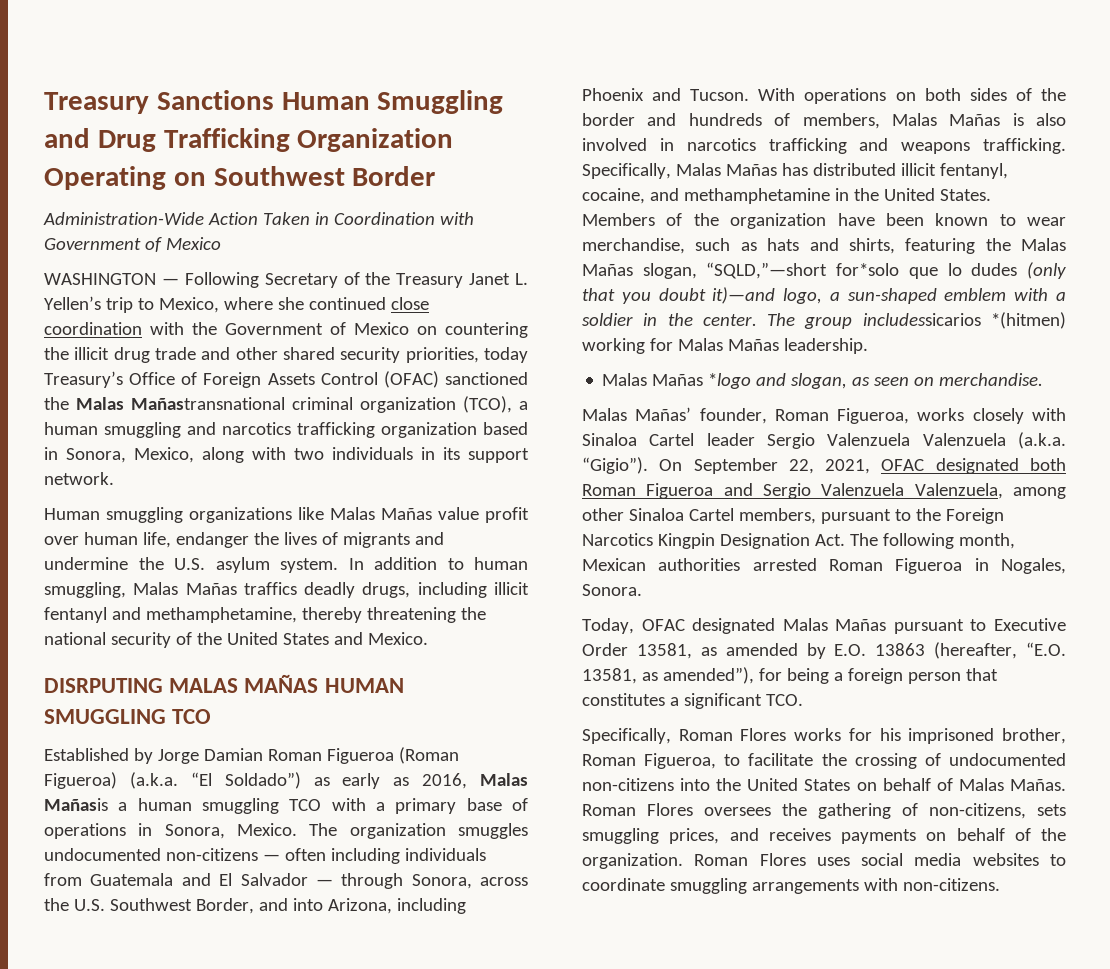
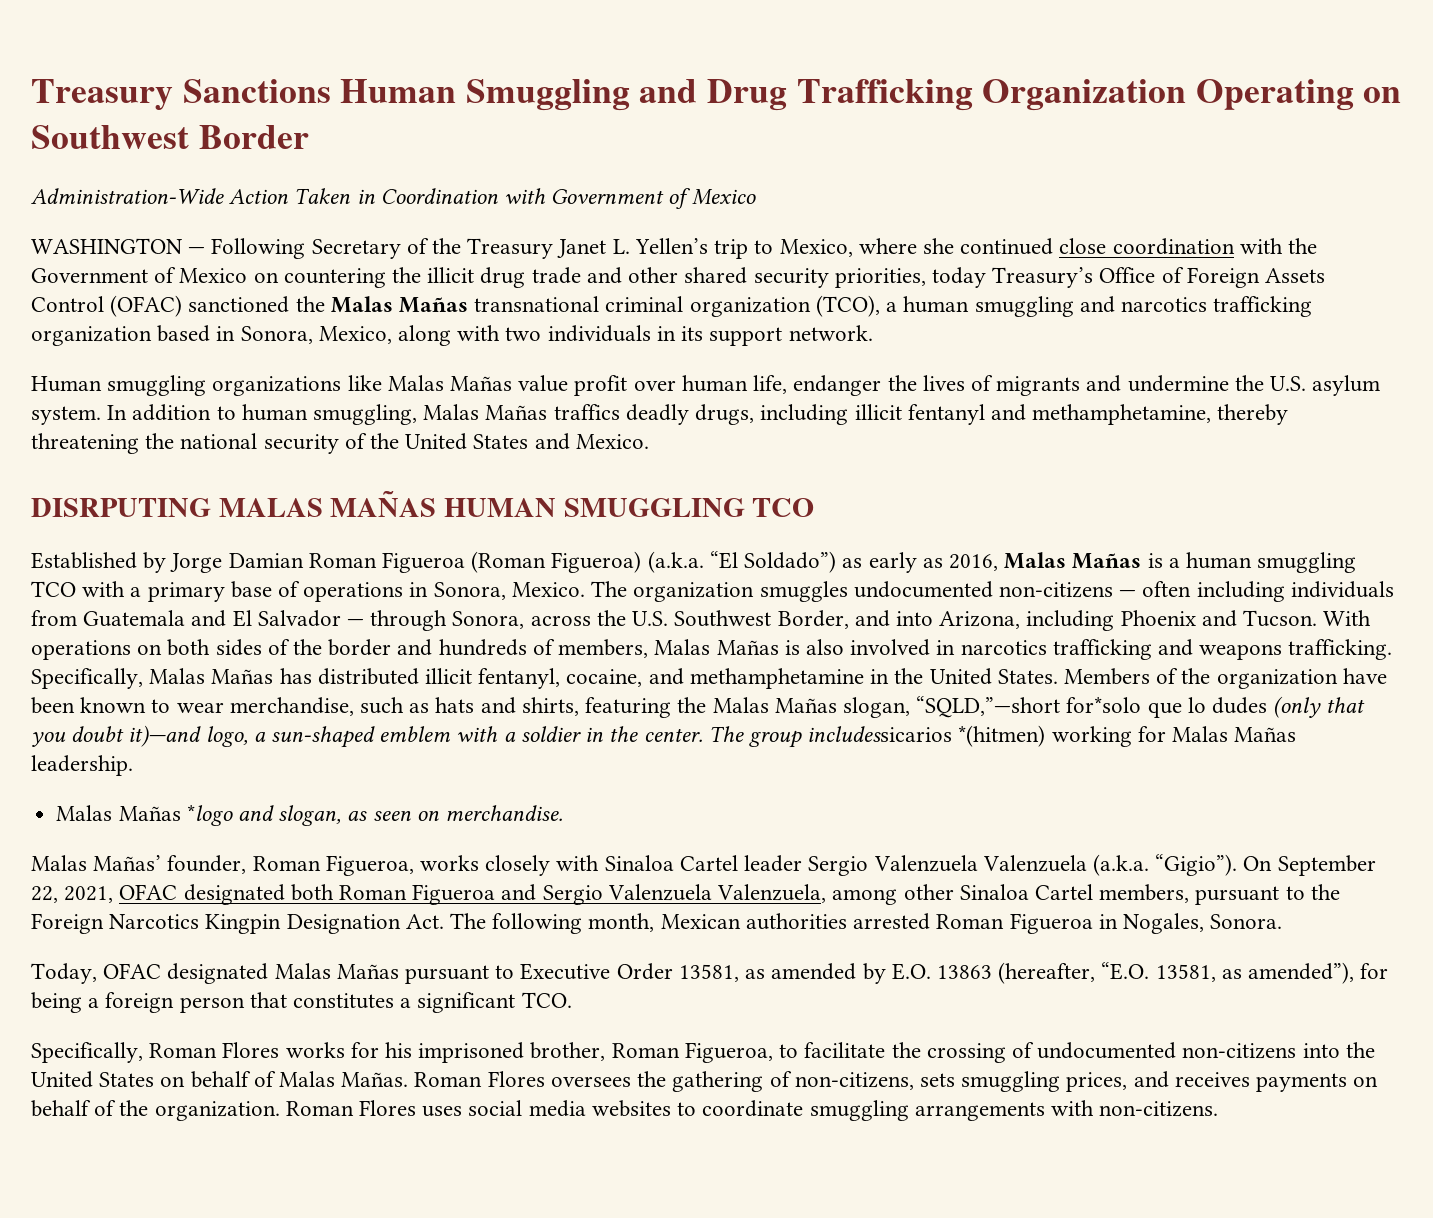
[131,397,285,410] Mañastransnational -> [399,296,600,313] Mañas transnational
[44,798,108,811] Mañasis -> [1072,553,1163,569] Mañas is

